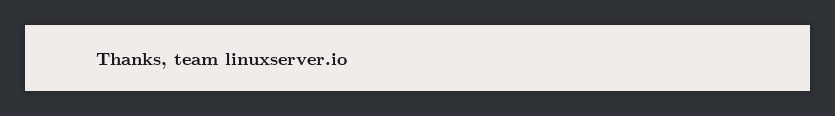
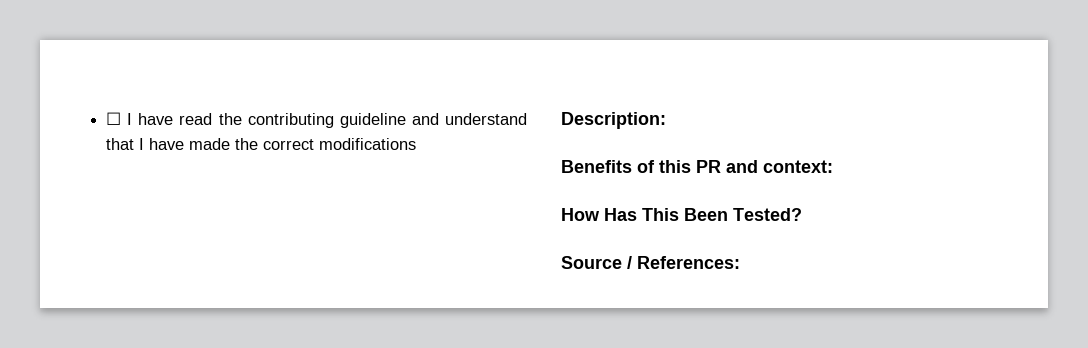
[96,53,347,69] Thanks, team linuxserver.io -> [106,112,527,128] [106,138,417,150] [561,112,666,129] [561,160,833,173] [561,208,802,221] [561,256,740,269] ☐ I have read the contributing guideline and understand that I have made the correct modifications // Description: // Benefits of this PR and context: // How Has This Been Tested? // Source / References:

